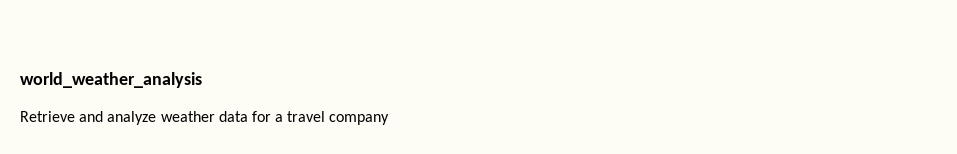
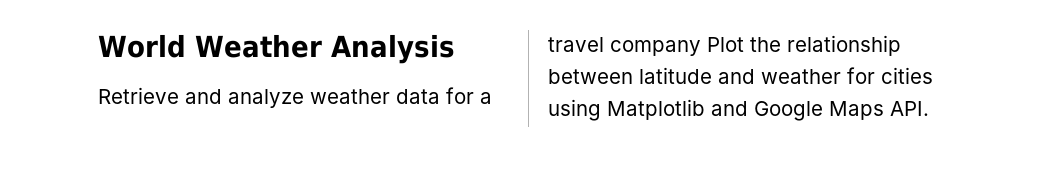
[20,72,202,88] world_weather_analysis -> [98,34,455,64] World Weather Analysis
(390, 119) none -> [707,35,901,56] [548,67,933,84] [548,99,929,121] Plot the relationship between latitude and weather for cities using Matplotlib and Google Maps API.

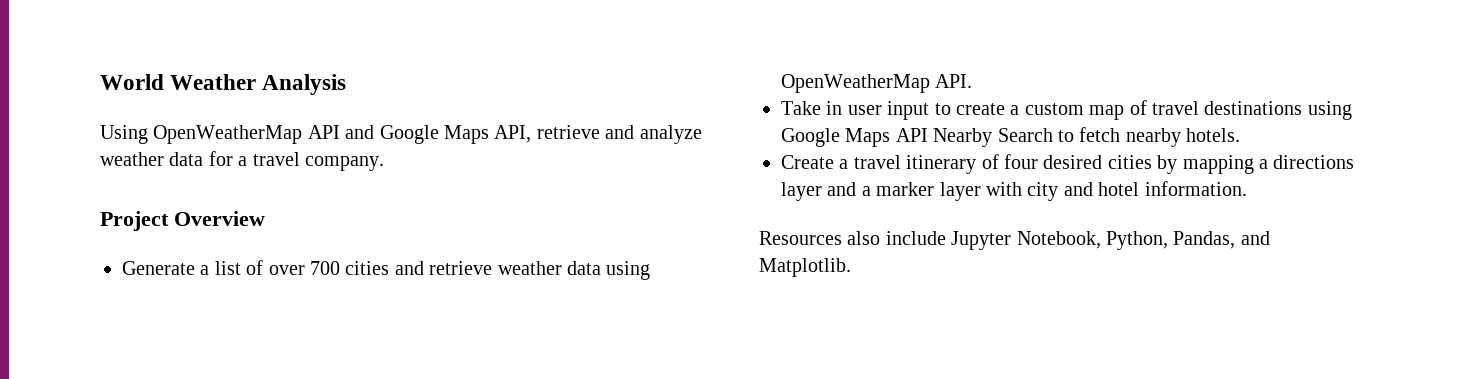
[98,87,179,104] Retrieve -> [100,125,600,144] Using OpenWeatherMap API and Google Maps API, retrieve
[610,35,901,56] [548,67,933,84] [548,99,929,121] company Plot the relationship between latitude and weather for cities using Matplotlib and Google Maps API. -> [305,156,384,171] [100,211,265,231] [122,260,651,280] [781,74,973,93] [781,100,1352,120] [781,127,1241,147] [781,154,1355,174] [781,181,1247,201] [759,231,1270,250] [759,258,851,277] company. // Project Overview // Generate a list of over 700 cities and retrieve weather data using OpenWeatherMap API. // Take in user input to create a custom map of travel destinations using Google Maps API Nearby Search to fetch nearby hotels. // Create a travel itinerary of four desired cities by mapping a directions layer and a marker layer with city and hotel information. // Resources also include Jupyter Notebook, Python, Pandas, and Matplotlib.

